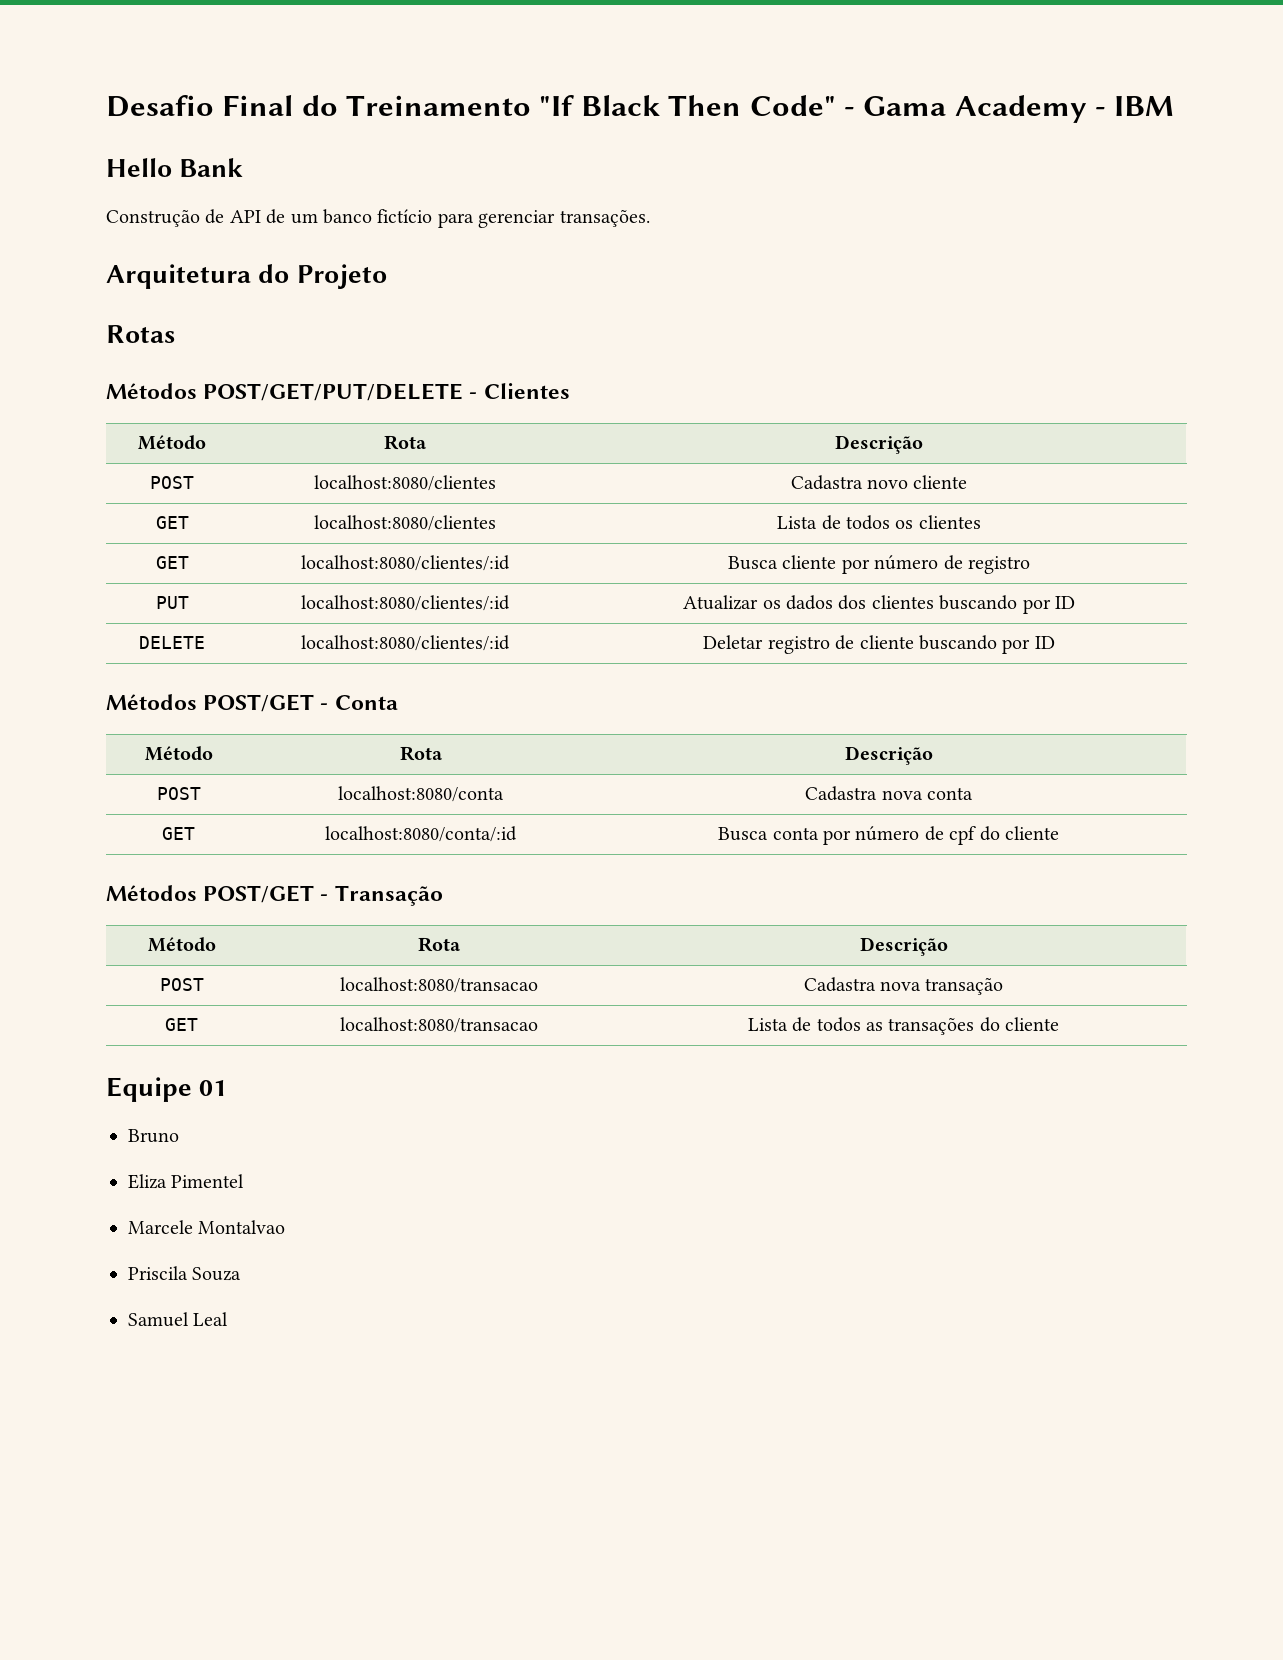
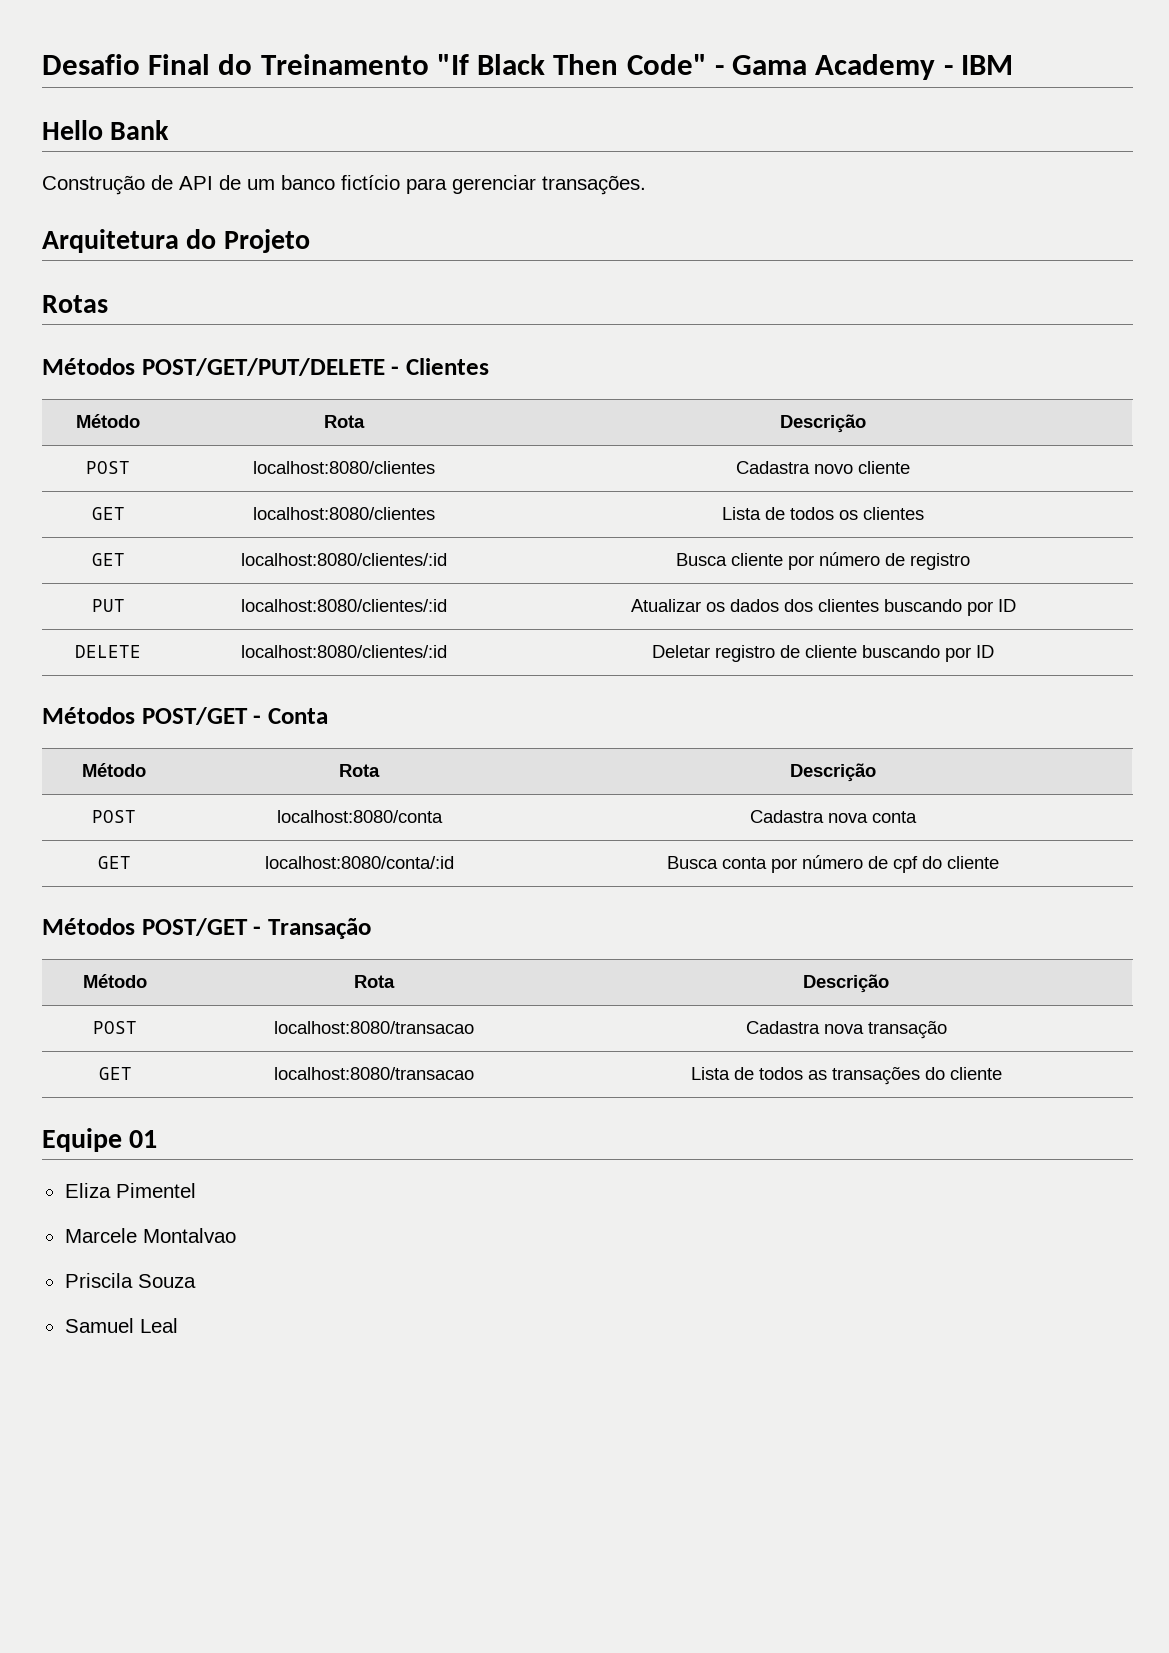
[128,1129,179,1143] // Bruno -> (158, 1139) none

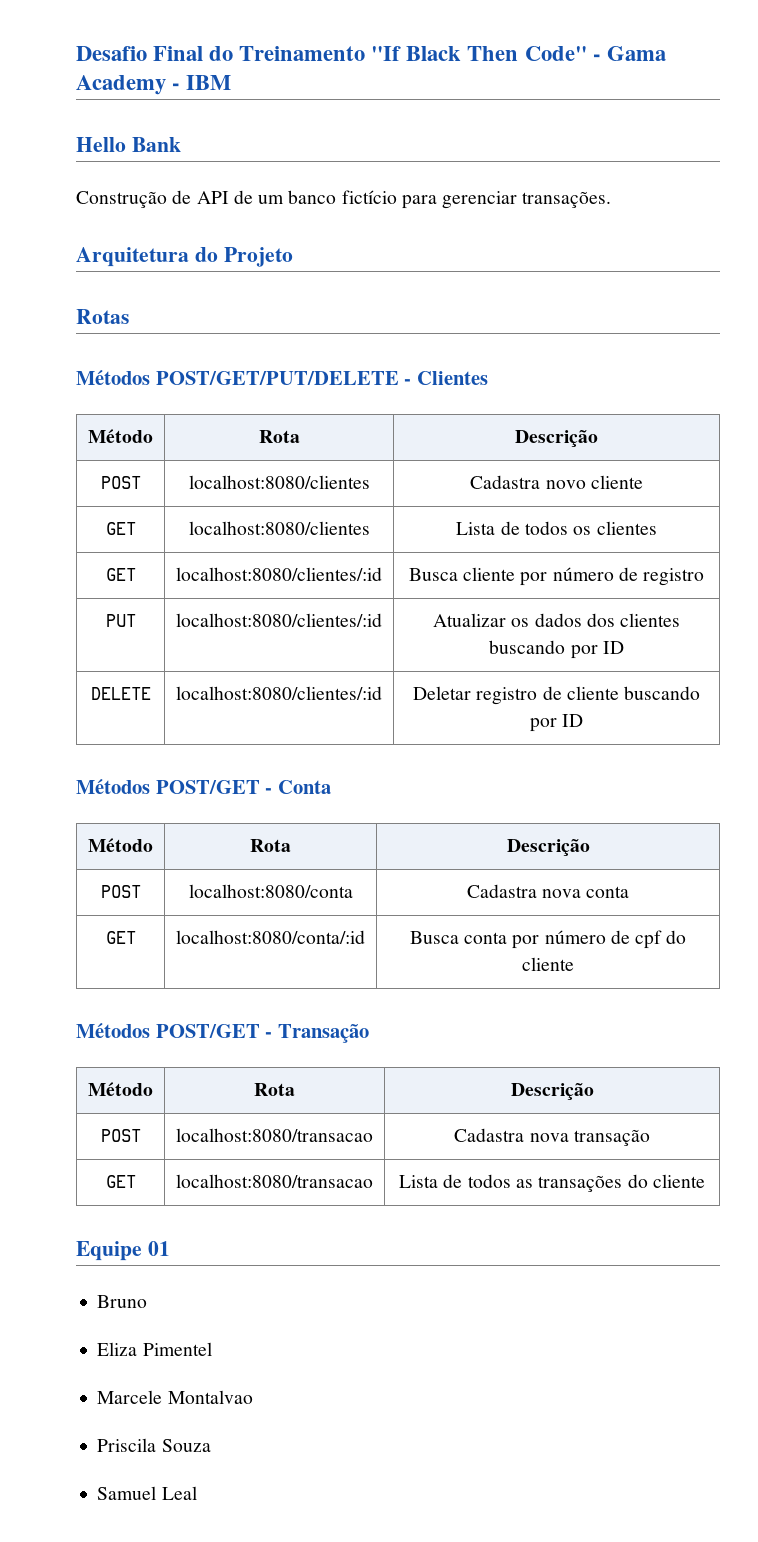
(158, 1139) none -> [97,1295,148,1308] // Bruno

